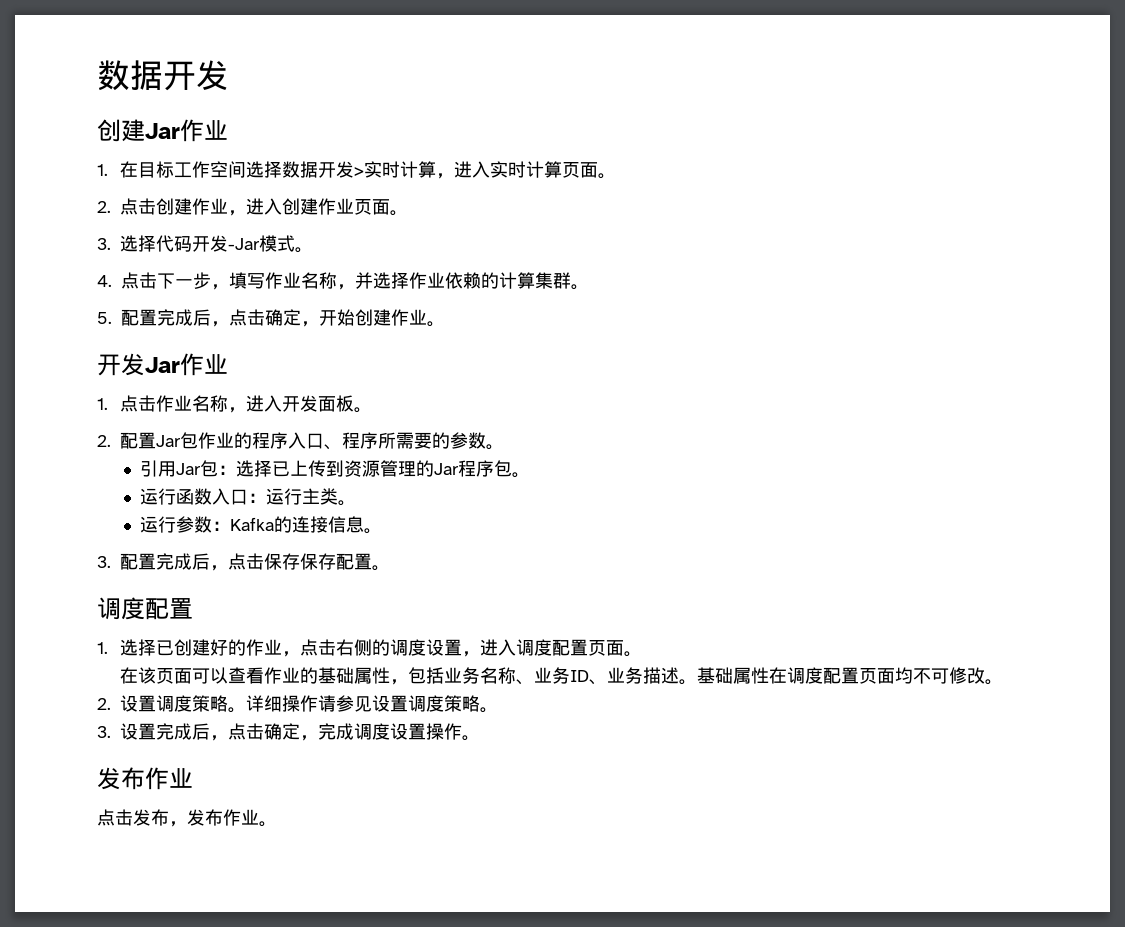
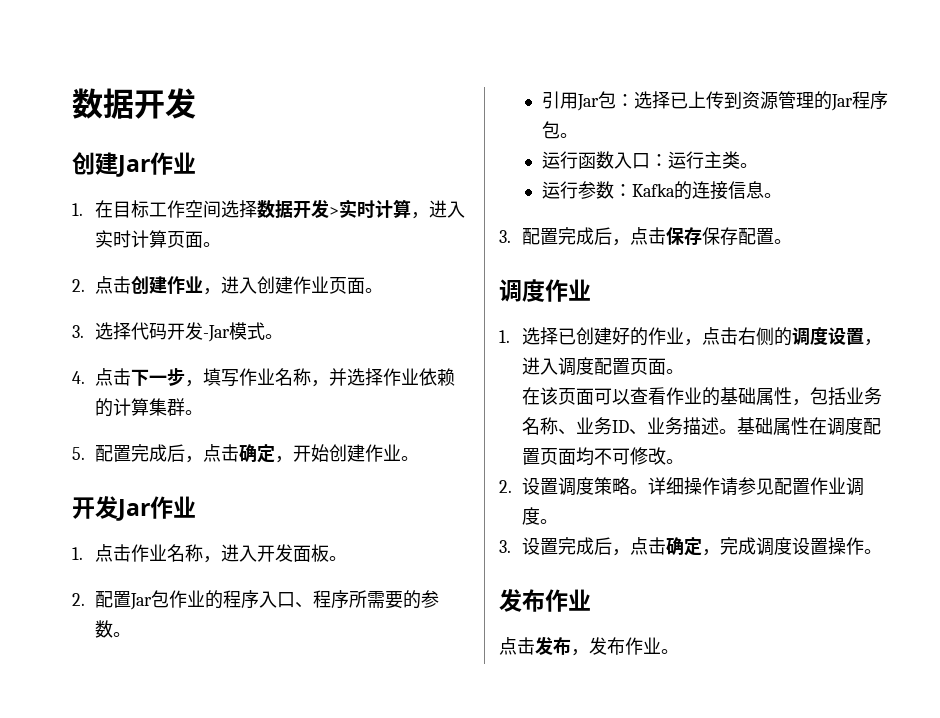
[145,598,193,620] 配置 -> [545,279,591,302] 作业
[372,695,481,712] 设置调度策略 -> [773,477,864,496] [521,507,540,525] 配置作业调度

